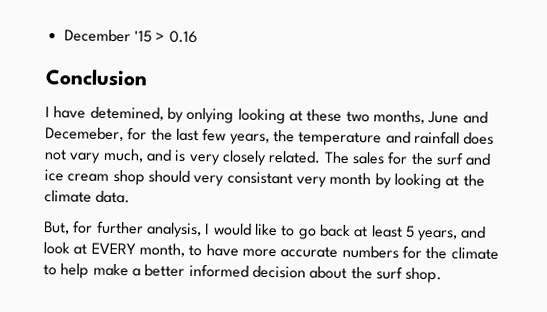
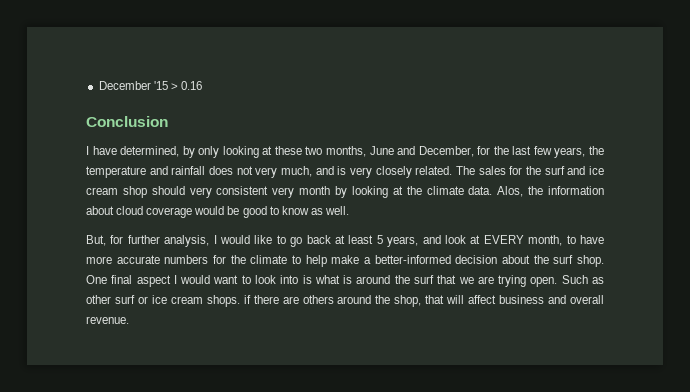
[89,106,235,124] detemined, by onlying -> [120,146,220,158] determined, by only
[45,127,124,142] Decemeber, -> [418,146,474,157] December,
[69,152,102,164] vary -> [255,167,278,178] very
[226,171,293,185] consistant -> [216,186,269,195] consistent
(131, 197) none -> [497,186,604,197] [86,206,349,218] Alos, the information about cloud coverage would be good to know as well.
[144,263,249,278] better informed -> [374,255,451,264] better-informed
(443, 275) none -> [86,275,604,287] [86,295,604,307] [86,316,129,324] One final aspect I would want to look into is what is around the surf that we are trying open. Such as other surf or ice cream shops. if there are others around the shop, that will affect business and overall revenue.

